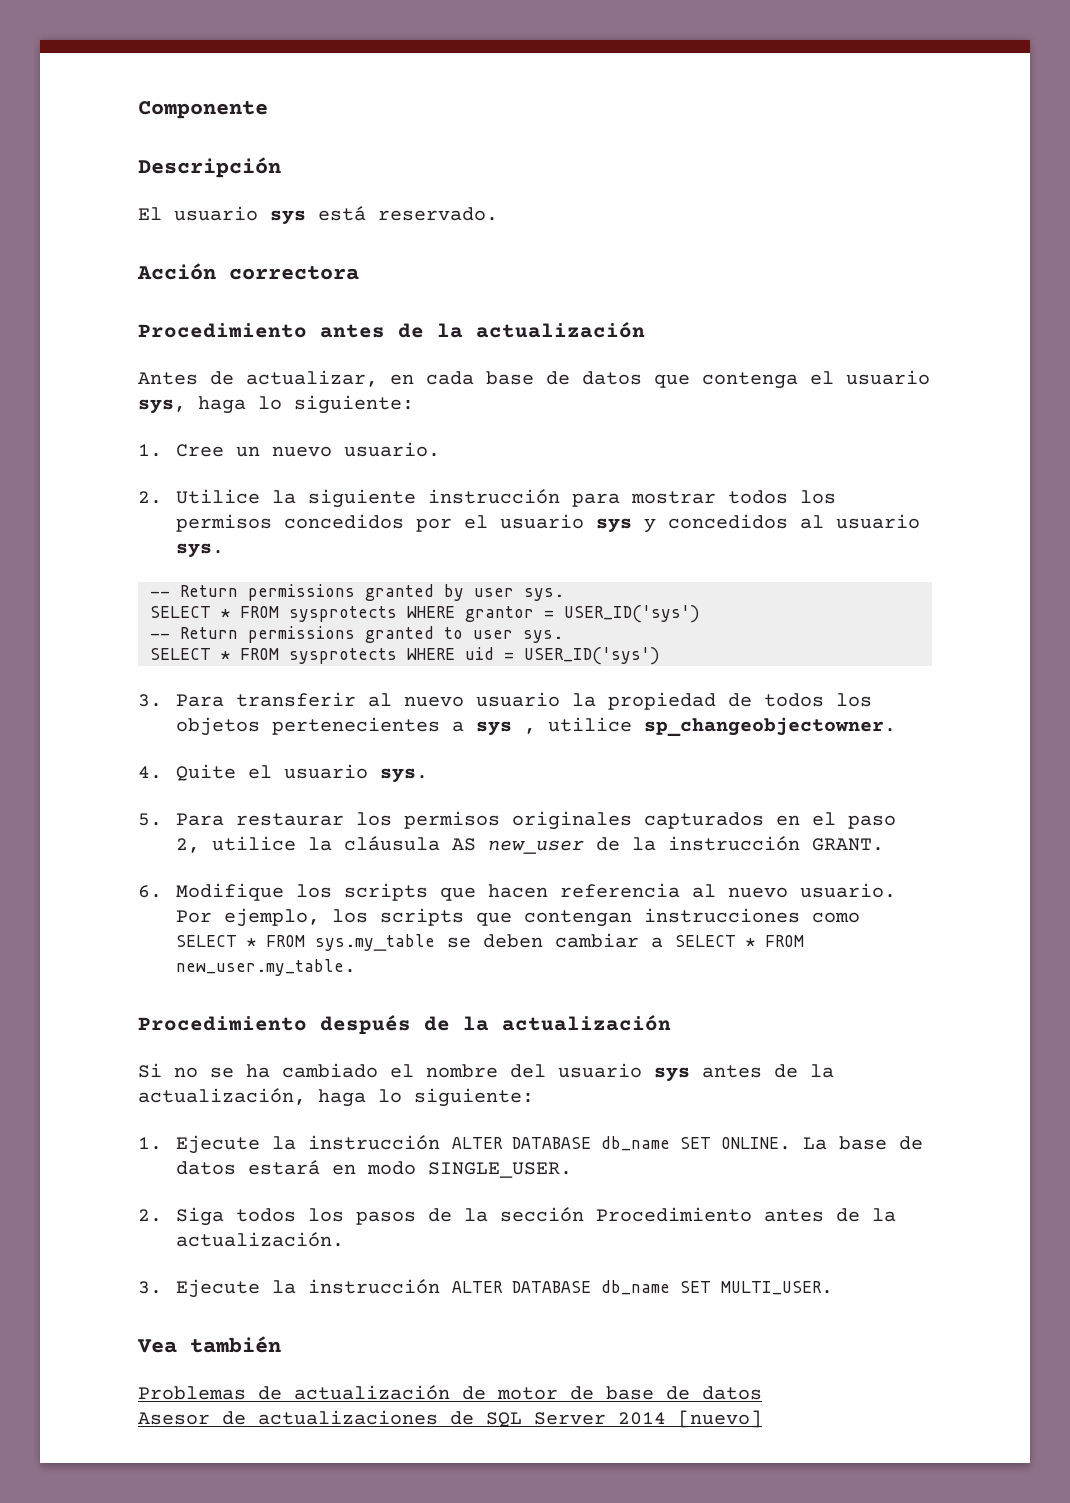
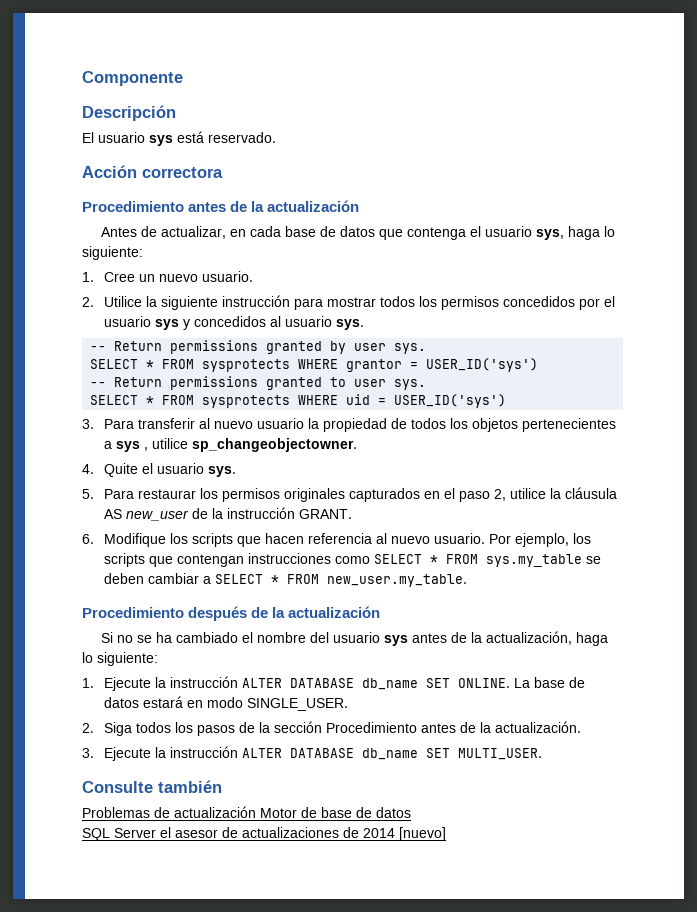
[137,1339,177,1353] Vea -> [82,781,153,793] Consulte
[462,1386,558,1400] de motor -> [260,808,297,818] Motor
[138,1412,210,1425] Asesor -> [82,827,218,841] SQL Server el asesor
[486,1412,606,1427] SQL Server -> (359, 832) none

